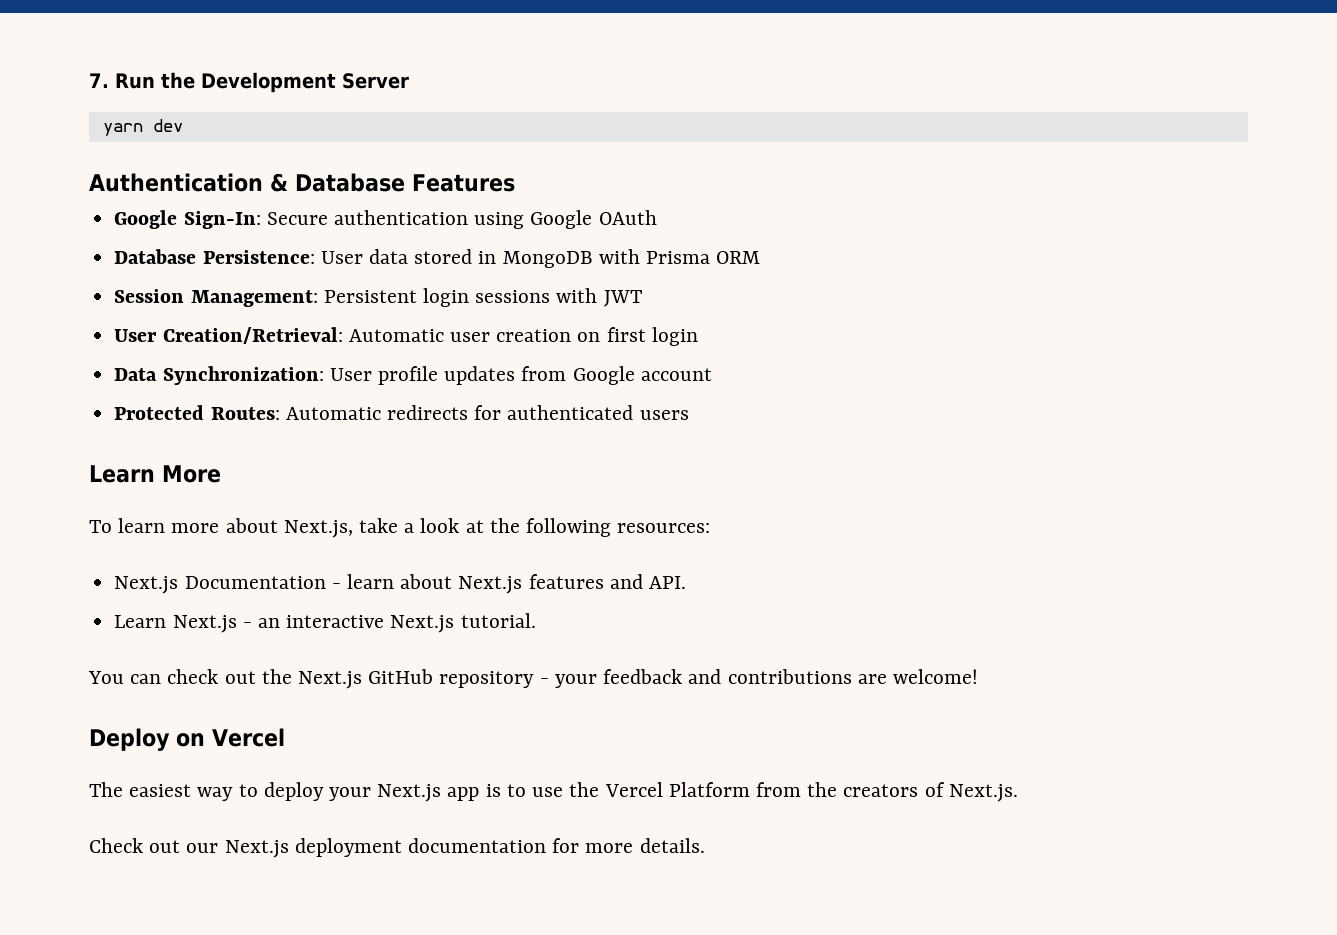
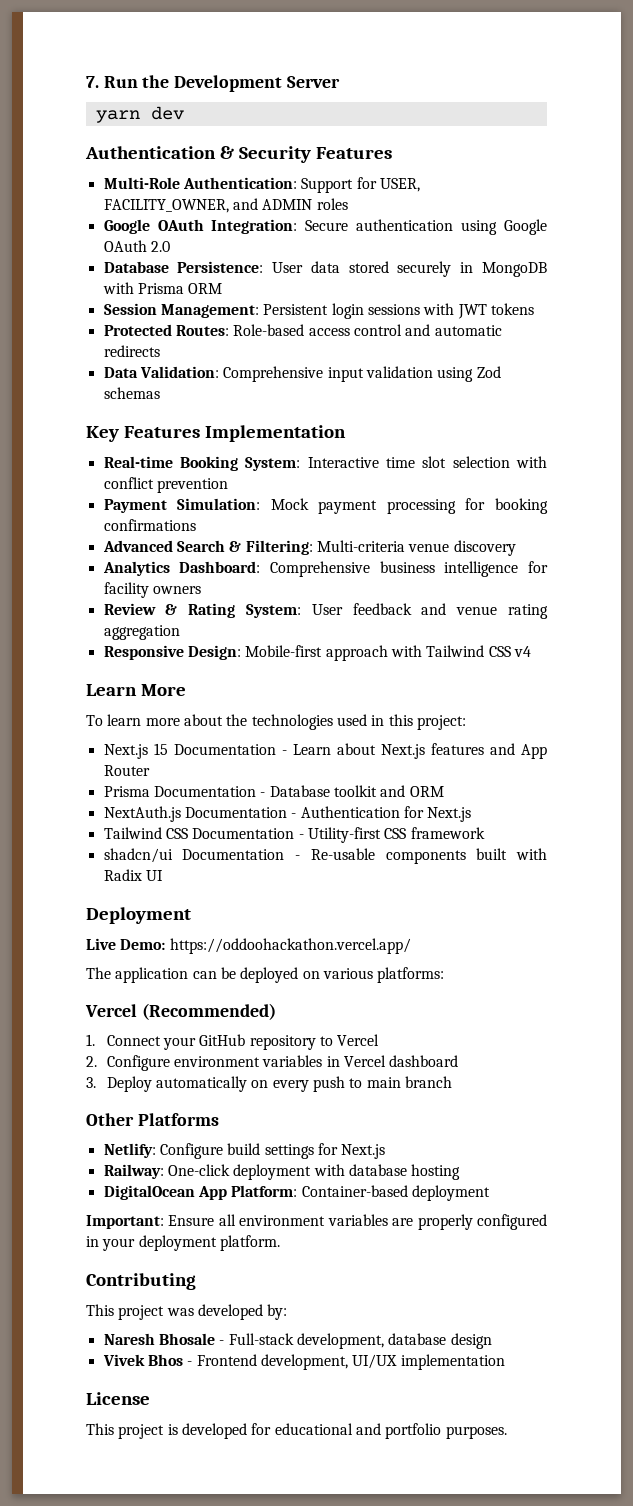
[295,173,515,192] [114,210,261,229] Database Features // Google Sign-In: -> [238,146,392,163] [103,177,420,193] [103,198,348,213] [103,219,298,234] Security Features // Multi-Role Authentication: Support for USER, FACILITY_OWNER, and ADMIN roles // Google OAuth Integration:
(657, 217) none -> [150,241,170,252] 2.0
(473, 256) none -> [397,261,452,277] securely
[114,327,698,346] [114,366,712,385] [114,405,689,420] // User Creation/Retrieval: Automatic user creation on first login // Data Synchronization: User profile updates from Google account // Protected Routes: Automatic redirects for authenticated users -> [490,303,534,315] [103,324,502,336] [103,345,160,357] [103,366,501,382] [103,387,160,399] [86,425,346,442] [103,456,547,471] [103,477,228,493] [103,498,548,514] [103,519,196,531] [102,540,516,556] [102,561,548,577] [103,582,201,598] [103,603,548,619] [103,625,180,640] [103,645,531,661] tokens // Protected Routes: Role-based access control and automatic redirects // Data Validation: Comprehensive input validation using Zod schemas // Key Features Implementation // Real-time Booking System: Interactive time slot selection with conflict prevention // Payment Simulation: Mock payment processing for booking confirmations // Advanced Search & Filtering: Multi-criteria venue discovery // Analytics Dashboard: Comprehensive business intelligence for facility owners // Review & Rating System: User feedback and venue rating aggregation // Responsive Design: Mobile-first approach with Tailwind CSS v4
[283,518,711,538] [114,574,394,594] Next.js, take a look at the following resources: // Next.js Documentation - learn -> [226,714,466,730] [103,743,331,759] the technologies used in this project: // Next.js 15 Documentation - Learn
[648,576,686,589] [114,613,536,633] [88,669,978,689] [89,728,285,751] [89,782,1018,802] [89,838,705,858] API. // Learn Next.js - an interactive Next.js tutorial. // You can check out the Next.js GitHub repository - your feedback and contributions are welcome! // Deploy on Vercel // The easiest way to deploy your Next.js app is to use the Vercel Platform from the creators of Next.js. // Check out our Next.js deployment documentation for more details. -> [520,744,547,759] [103,765,150,776] [103,785,444,797] [103,806,472,822] [103,827,485,843] [103,848,547,864] [103,869,163,881] [86,907,191,924] [86,938,411,954] [86,967,445,983] [85,1003,276,1020] [86,1034,380,1050] [86,1055,459,1071] [86,1076,452,1092] [86,1113,219,1126] [103,1143,386,1159] [103,1164,461,1180] [103,1185,490,1201] [86,1214,547,1230] [86,1235,280,1251] [86,1273,196,1290] [86,1304,288,1320] [103,1333,492,1349] [102,1354,505,1370] [86,1392,150,1405] [86,1423,507,1439] App Router // Prisma Documentation - Database toolkit and ORM // NextAuth.js Documentation - Authentication for Next.js // Tailwind CSS Documentation - Utility-first CSS framework // shadcn/ui Documentation - Re-usable components built with Radix UI // Deployment // Live Demo: https://oddoohackathon.vercel.app/ // The application can be deployed on various platforms: // Vercel (Recommended) // 1. Connect your GitHub repository to Vercel // 2. Configure environment variables in Vercel dashboard // 3. Deploy automatically on every push to main branch // Other Platforms // Netlify: Configure build settings for Next.js // Railway: One-click deployment with database hosting // DigitalOcean App Platform: Container-based deployment // Important: Ensure all environment variables are properly configured in your deployment platform. // Contributing // This project was developed by: // Naresh Bhosale - Full-stack development, database design // Vivek Bhos - Frontend development, UI/UX implementation // License // This project is developed for educational and portfolio purposes.

